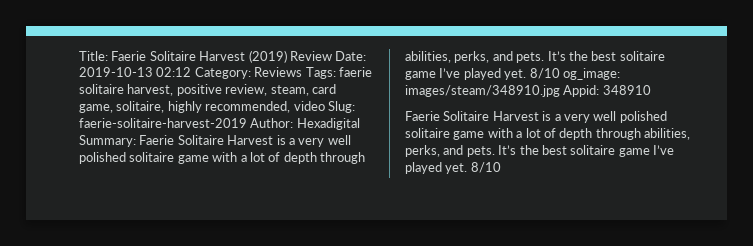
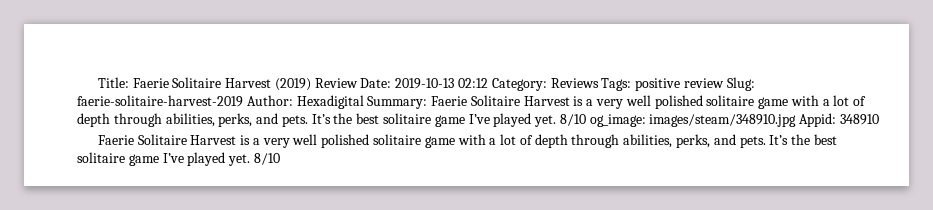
[338,67,372,77] [79,84,336,96] [79,101,325,113] faerie solitaire harvest, positive review, steam, card game, solitaire, highly recommended, video -> [635,78,724,91] positive review

